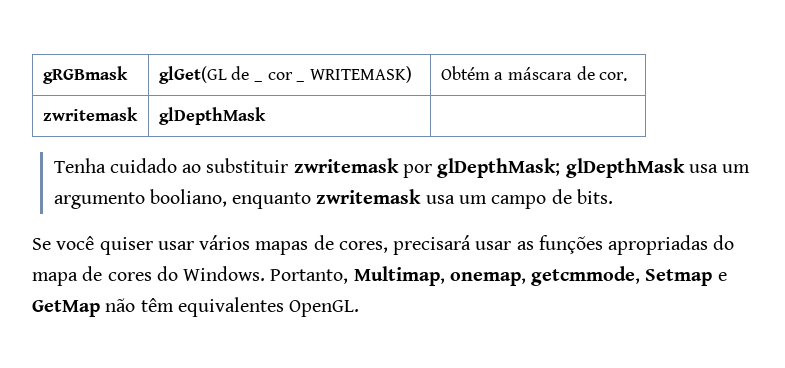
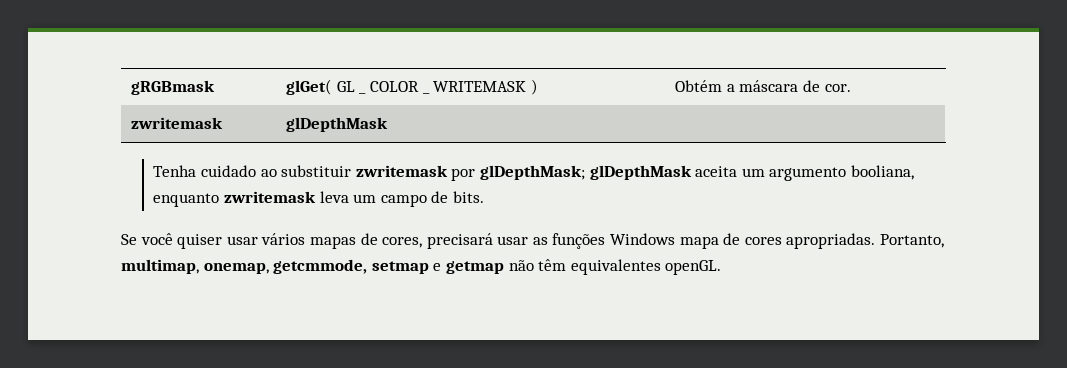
[158,66,250,84] [254,80,264,82] [267,72,293,80] [296,66,413,83] glGet(GL de _ cor _ WRITEMASK) -> [286,79,355,95] [359,92,367,94] [369,81,419,92] [422,92,430,94] [433,79,538,95] glGet( GL _ COLOR _ WRITEMASK )
[688,164,718,173] usa -> [695,166,738,177] aceita
[149,189,227,207] booliano, -> [850,165,914,180] booliana,
[425,195,455,204] usa -> [319,191,349,203] leva
[608,235,735,255] apropriadas do -> [610,233,676,245] Windows
[156,266,727,286] [32,300,100,317] do Windows. Portanto, Multimap, onemap, getcmmode, Setmap e GetMap -> [786,233,945,249] [121,259,504,274] apropriadas. Portanto, multimap, onemap, getcmmode, setmap e getmap
[289,300,360,317] OpenGL. -> [665,260,722,275] openGL.

